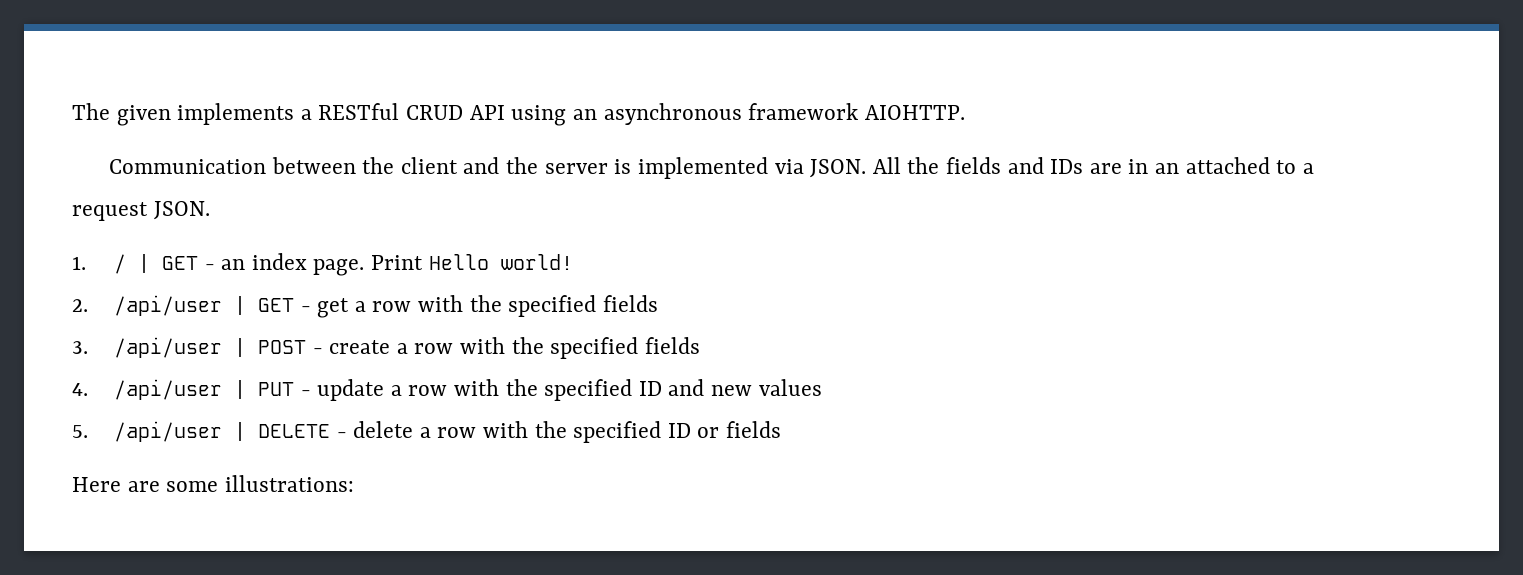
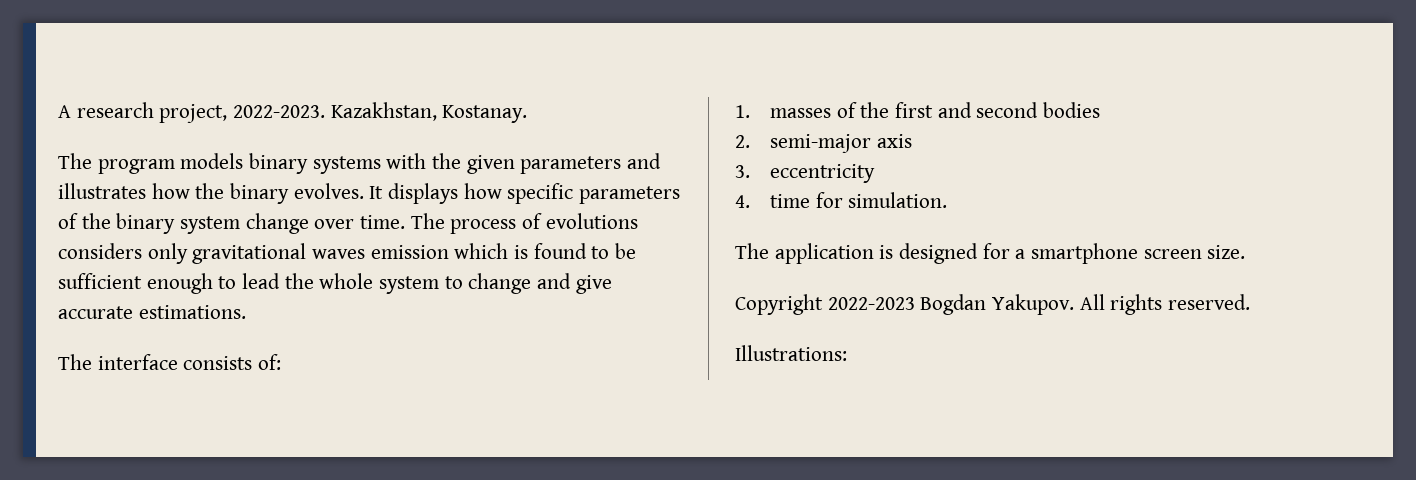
[72,103,965,126] [108,157,1314,179] [72,201,210,221] [72,253,573,276] [72,295,658,318] [72,337,700,359] [72,379,822,401] [72,421,782,443] [72,475,354,492] The given implements a RESTful CRUD API using an asynchronous framework AIOHTTP. // Communication between the client and the server is implemented via JSON. All the fields and IDs are in an attached to a request JSON. // 1. / | GET - an index page. Print Hello world! // 2. /api/user | GET - get a row with the specified fields // 3. /api/user | POST - create a row with the specified fields // 4. /api/user | PUT - update a row with the specified ID and new values // 5. /api/user | DELETE - delete a row with the specified ID or fields // Here are some illustrations: -> [58,102,528,123] [58,153,662,174] [58,183,681,204] [58,213,638,234] [58,243,637,264] [58,273,612,294] [58,305,246,319] [58,354,282,370] [735,102,1100,118] [735,134,912,153] [735,164,875,183] [735,192,948,208] [735,243,1246,264] [735,294,1251,315] [735,345,847,361] A research project, 2022-2023. Kazakhstan, Kostanay. // The program models binary systems with the given parameters and illustrates how the binary evolves. It displays how specific parameters of the binary system change over time. The process of evolutions considers only gravitational waves emission which is found to be sufficient enough to lead the whole system to change and give accurate estimations. // The interface consists of: // 1. masses of the first and second bodies // 2. semi-major axis // 3. eccentricity // 4. time for simulation. // The application is designed for a smartphone screen size. // Copyright 2022-2023 Bogdan Yakupov. All rights reserved. // Illustrations:

